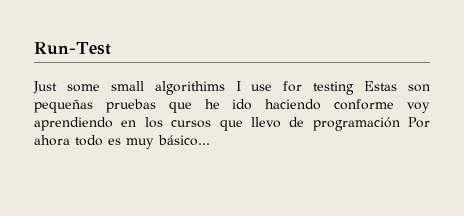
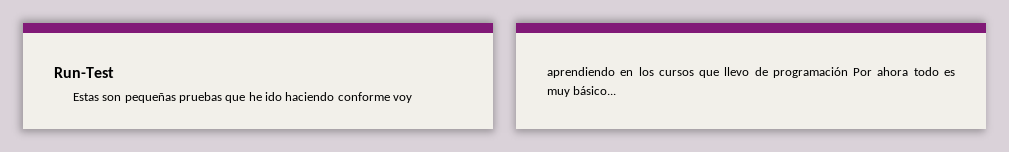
[33,81,355,95] Just some small algorithims I use for testing -> (114, 72) none

